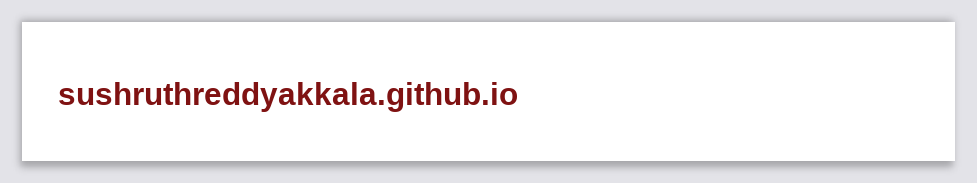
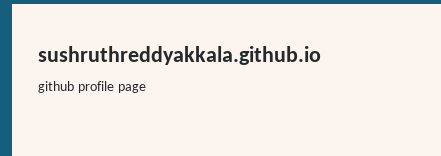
(518, 97) none -> [38,81,146,93] // github profile page

